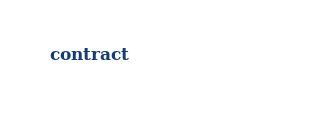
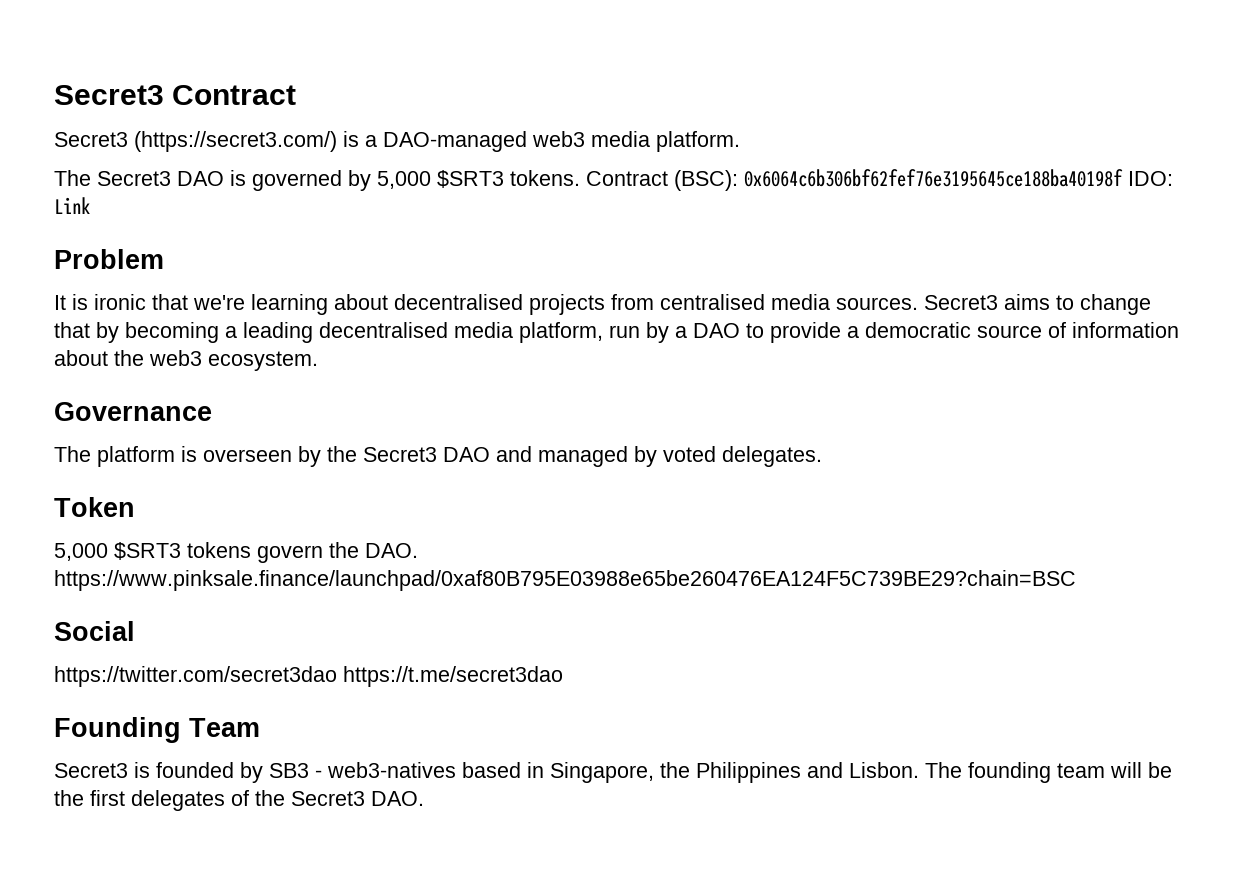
[50,48,129,60] contract -> [54,85,297,105] [54,131,740,152] [54,169,1173,191] [54,197,90,214] [54,249,164,269] [54,294,1151,315] [54,322,1179,343] [54,350,318,371] [54,402,212,421] [54,446,822,467] [54,497,135,517] [54,542,418,563] [54,570,1076,591] [54,621,135,641] [54,666,563,687] [54,717,260,743] [54,762,1172,783] [54,790,424,811] Secret3 Contract // Secret3 (https://secret3.com/) is a DAO-managed web3 media platform. // The Secret3 DAO is governed by 5,000 $SRT3 tokens. Contract (BSC): 0x6064c6b306bf62fef76e3195645ce188ba40198f IDO: Link // Problem // It is ironic that we're learning about decentralised projects from centralised media sources. Secret3 aims to change that by becoming a leading decentralised media platform, run by a DAO to provide a democratic source of information about the web3 ecosystem. // Governance // The platform is overseen by the Secret3 DAO and managed by voted delegates. // Token // 5,000 $SRT3 tokens govern the DAO. https://www.pinksale.finance/launchpad/0xaf80B795E03988e65be260476EA124F5C739BE29?chain=BSC // Social // https://twitter.com/secret3dao https://t.me/secret3dao // Founding Team // Secret3 is founded by SB3 - web3-natives based in Singapore, the Philippines and Lisbon. The founding team will be the first delegates of the Secret3 DAO.

